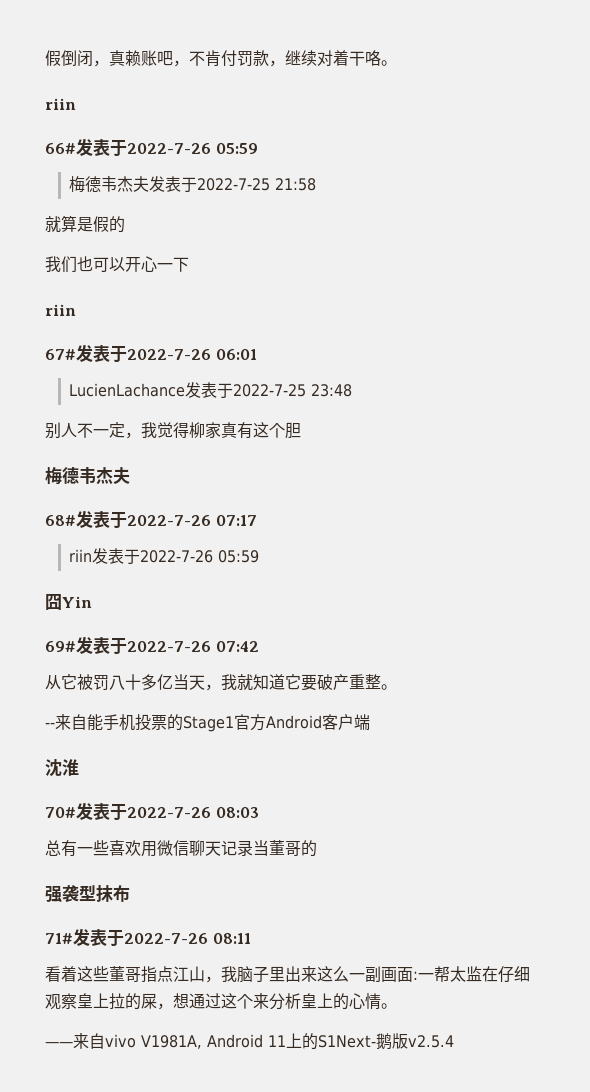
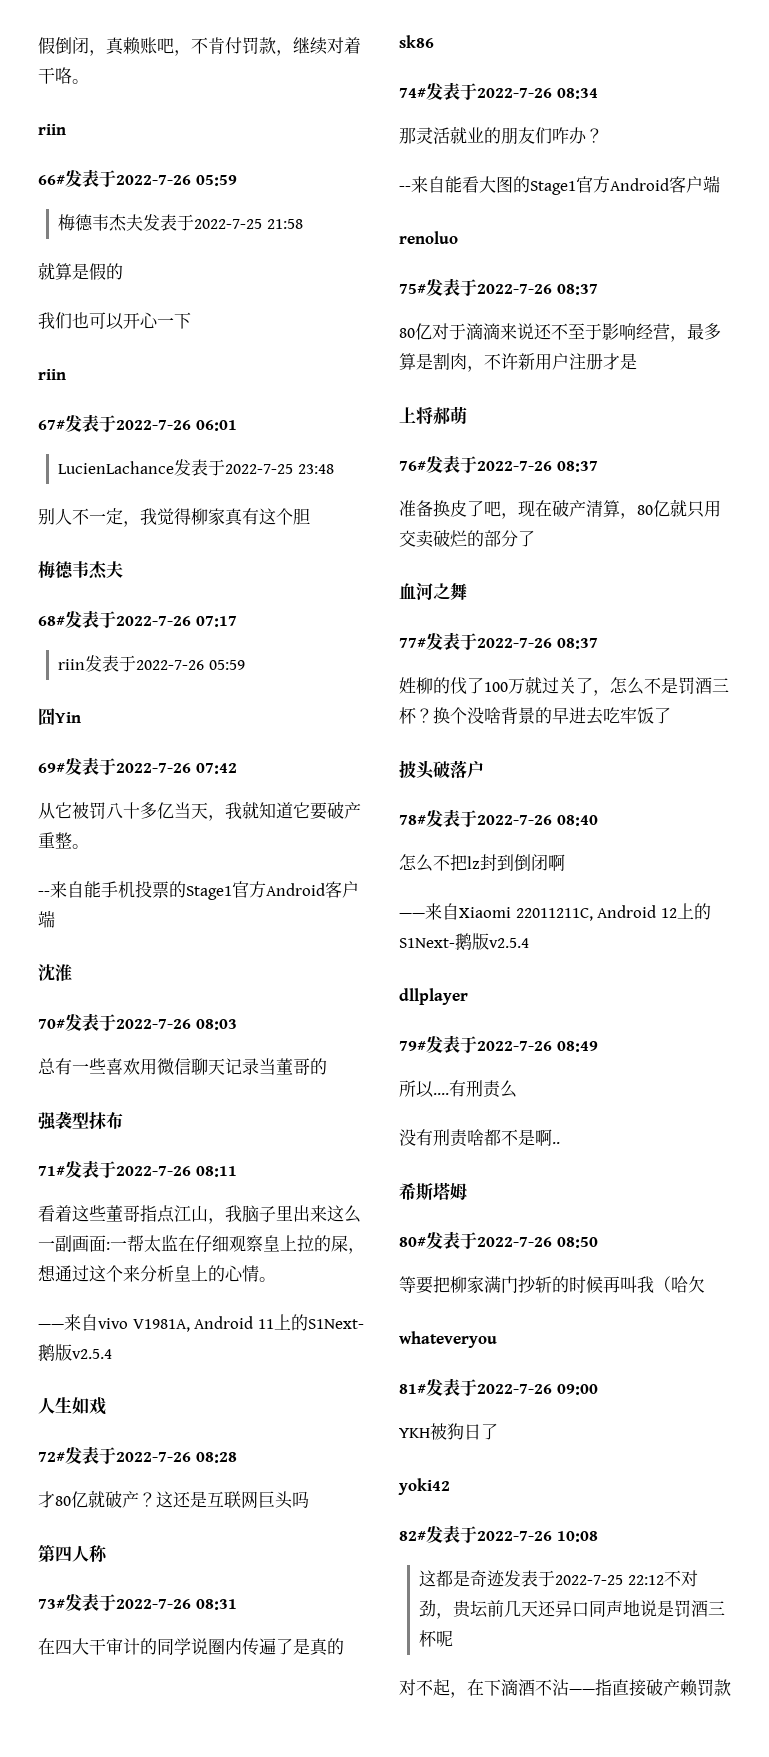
(454, 1041) none -> [38,1397,106,1415] [38,1446,237,1464] [38,1490,309,1509] [38,1544,108,1562] [38,1593,237,1611] [38,1638,344,1656] [399,35,434,48] [399,82,598,100] [399,126,603,144] [399,175,720,195] [399,231,458,244] [399,278,598,296] [399,323,721,342] [399,353,637,372] [399,406,467,425] [399,455,598,473] [399,499,721,519] [399,529,535,548] [399,583,467,600] [399,632,598,650] [399,676,729,696] [399,707,671,725] [399,760,484,779] [399,809,598,827] [399,854,565,872] [399,903,711,921] [399,933,529,950] [399,988,468,1005] [399,1035,598,1053] [399,1080,517,1098] [399,1129,560,1147] [399,1182,467,1200] [399,1231,598,1249] [399,1276,705,1294] [399,1331,497,1348] [399,1378,598,1396] [399,1423,498,1440] [398,1478,450,1495] [399,1525,598,1543] [419,1570,698,1587] [419,1599,726,1619] [419,1630,454,1647] [399,1678,731,1698] // 人生如戏 // 72#发表于2022-7-26 08:28 // 才80亿就破产？这还是互联网巨头吗 // 第四人称 // 73#发表于2022-7-26 08:31 // 在四大干审计的同学说圈内传遍了是真的 // sk86 // 74#发表于2022-7-26 08:34 // 那灵活就业的朋友们咋办？ // --来自能看大图的Stage1官方Android客户端 // renoluo // 75#发表于2022-7-26 08:37 // 80亿对于滴滴来说还不至于影响经营，最多算是割肉，不许新用户注册才是 // 上将郝萌 // 76#发表于2022-7-26 08:37 // 准备换皮了吧，现在破产清算，80亿就只用交卖破烂的部分了 // 血河之舞 // 77#发表于2022-7-26 08:37 // 姓柳的伐了100万就过关了，怎么不是罚酒三杯？换个没啥背景的早进去吃牢饭了 // 披头破落户 // 78#发表于2022-7-26 08:40 // 怎么不把lz封到倒闭啊 // ——来自Xiaomi 22011211C, Android 12上的S1Next-鹅版v2.5.4 // dllplayer // 79#发表于2022-7-26 08:49 // 所以....有刑责么 // 没有刑责啥都不是啊.. // 希斯塔姆 // 80#发表于2022-7-26 08:50 // 等要把柳家满门抄斩的时候再叫我（哈欠 // whateveryou // 81#发表于2022-7-26 09:00 // YKH被狗日了 // yoki42 // 82#发表于2022-7-26 10:08 // 这都是奇迹发表于2022-7-25 22:12不对劲，贵坛前几天还异口同声地说是罚酒三杯呢 // 对不起，在下滴酒不沾——指直接破产赖罚款

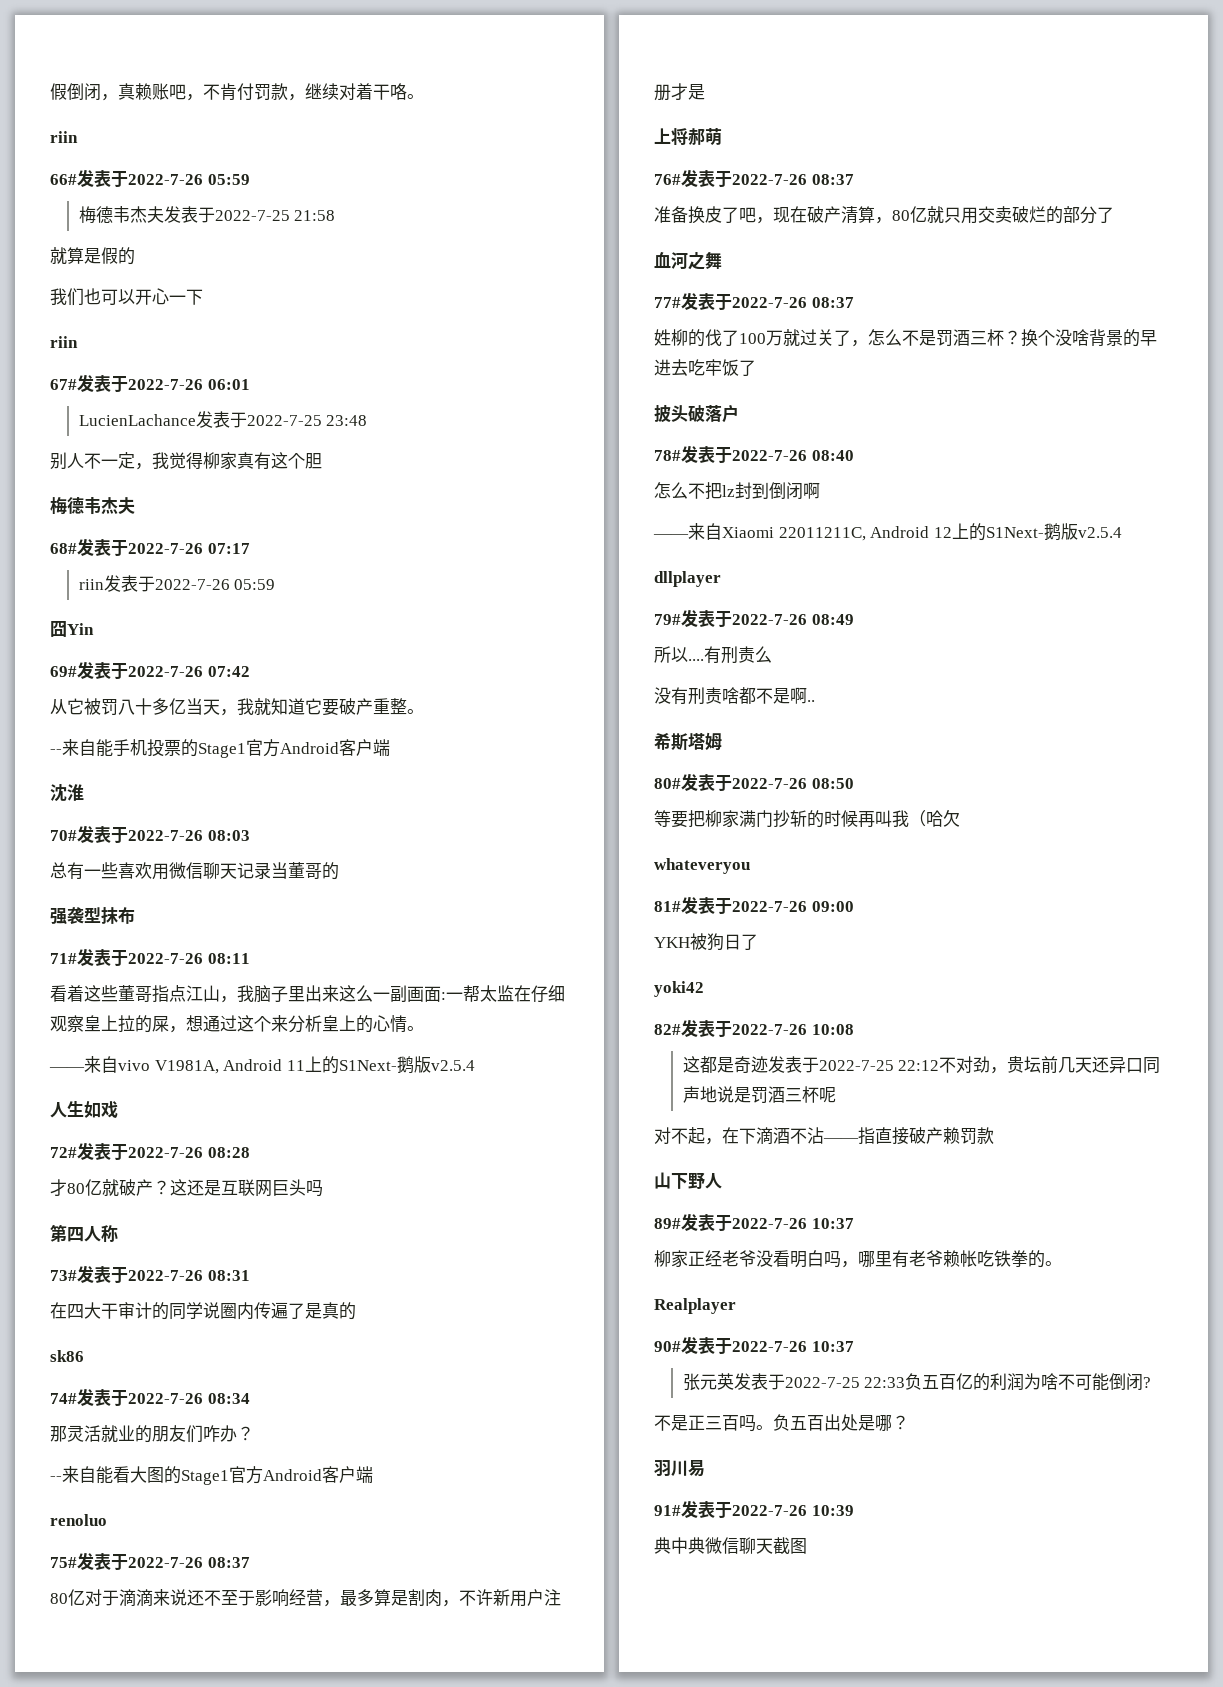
(731, 1687) none -> [654,1172,722,1189] [654,1213,854,1231] [654,1250,1062,1268] [654,1298,736,1314] [654,1336,854,1354] [682,1373,1152,1391] [654,1414,909,1432] [654,1460,705,1477] [654,1500,854,1518] [654,1537,807,1554] // 山下野人 // 89#发表于2022-7-26 10:37 // 柳家正经老爷没看明白吗，哪里有老爷赖帐吃铁拳的。 // Realplayer // 90#发表于2022-7-26 10:37 // 张元英发表于2022-7-25 22:33负五百亿的利润为啥不可能倒闭? // 不是正三百吗。负五百出处是哪？ // 羽川易 // 91#发表于2022-7-26 10:39 // 典中典微信聊天截图

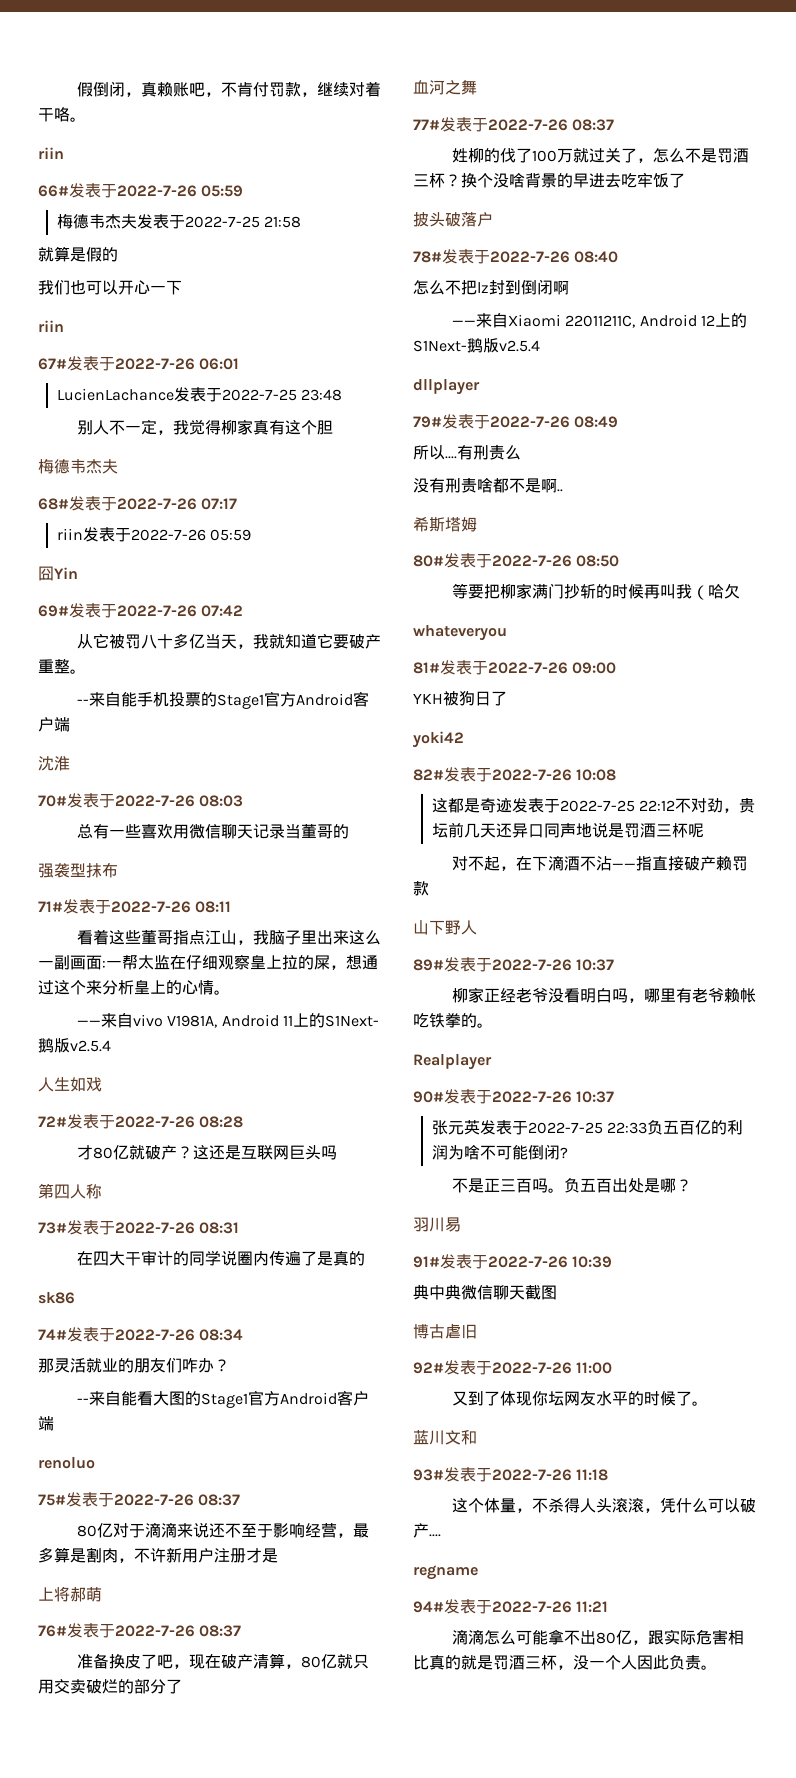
(807, 1546) none -> [413,1323,477,1339] [413,1360,613,1375] [451,1390,708,1406] [413,1430,477,1445] [413,1467,609,1482] [451,1497,756,1513] [413,1523,441,1538] [413,1565,478,1580] [413,1599,609,1614] [451,1629,744,1645] [413,1654,717,1670] // 博古虐旧 // 92#发表于2022-7-26 11:00 // 又到了体现你坛网友水平的时候了。 // 蓝川文和 // 93#发表于2022-7-26 11:18 // 这个体量，不杀得人头滚滚，凭什么可以破产.... // regname // 94#发表于2022-7-26 11:21 // 滴滴怎么可能拿不出80亿，跟实际危害相比真的就是罚酒三杯，没一个人因此负责。

